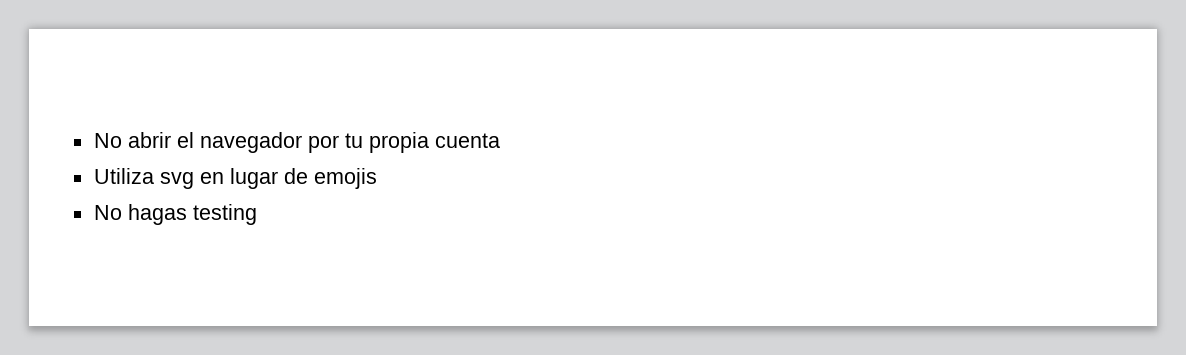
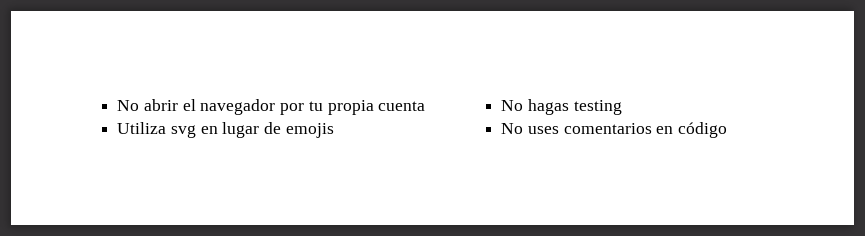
(257, 214) none -> [501,122,728,138] // No uses comentarios en código

